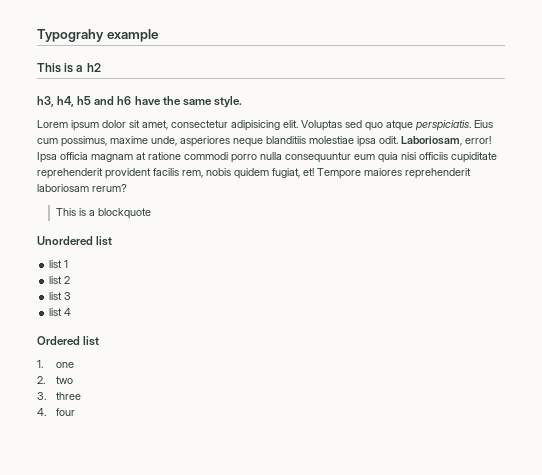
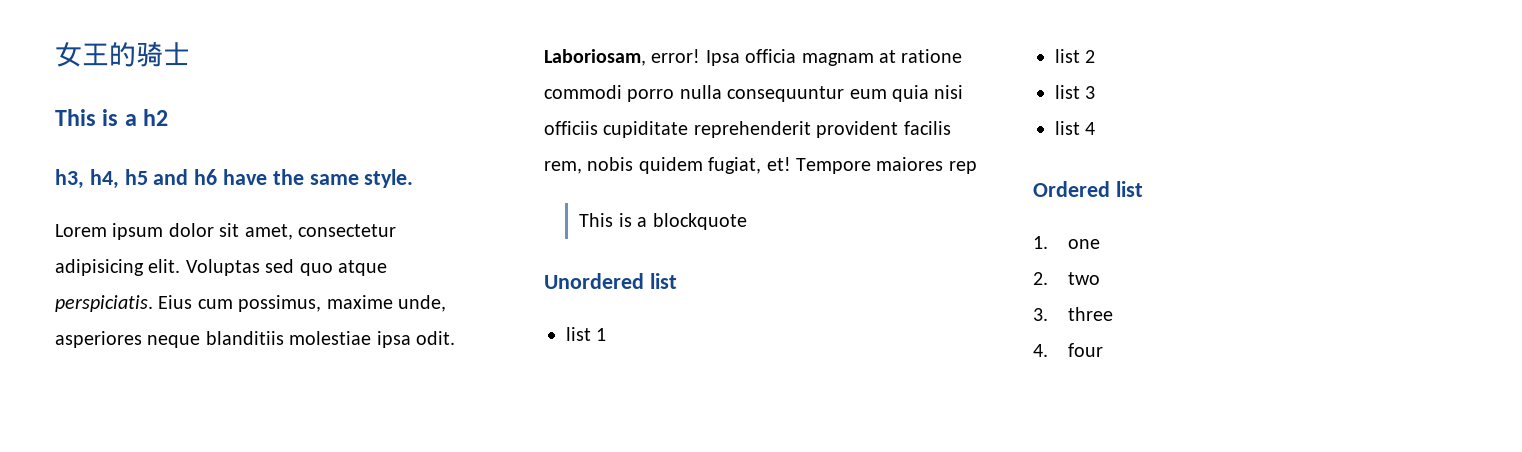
[37,29,159,42] Typograhy example -> [55,42,190,67] 女王的骑士
[405,168,471,179] [37,184,127,192] reprehenderit laboriosam rerum? -> [948,161,977,174] rep

